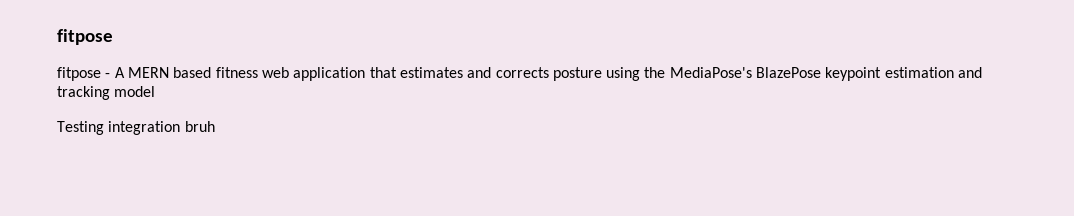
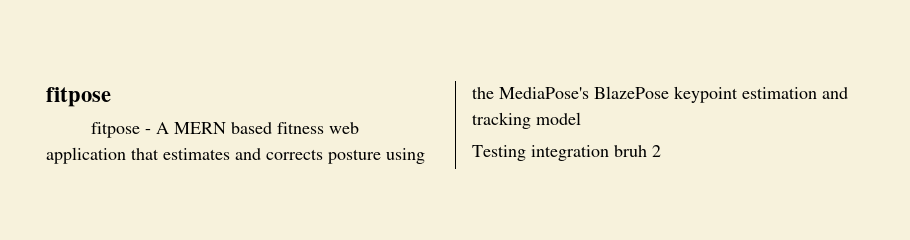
(215, 126) none -> [652,145,661,157] 2

